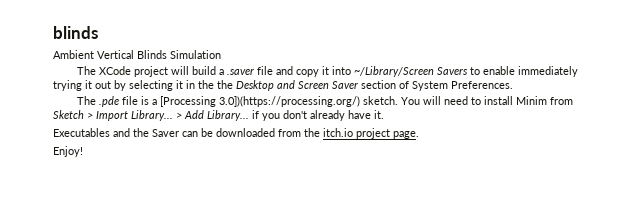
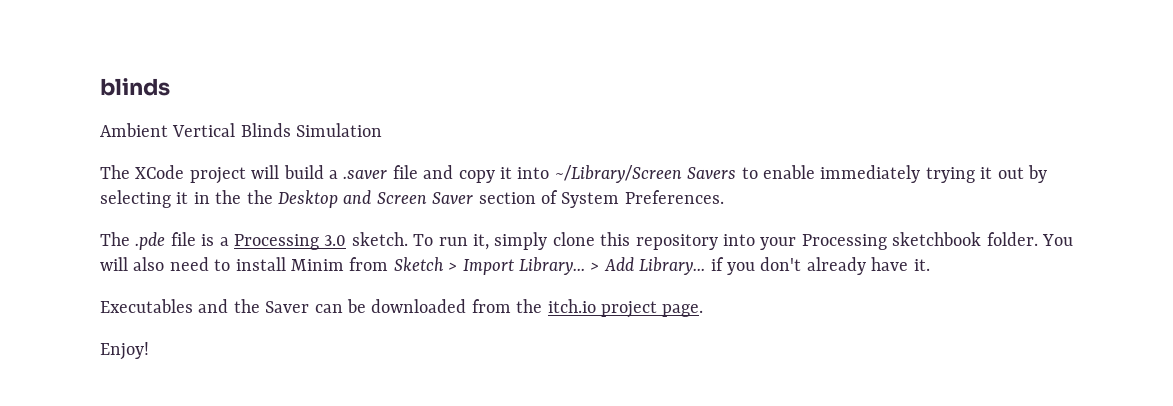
[159,96,398,107] [Processing 3.0])(https://processing.org/) sketch. -> [234,232,1038,250] Processing 3.0 sketch. To run it, simply clone this repository into your Processing sketchbook folder.
(441, 100) none -> [133,257,165,271] also

